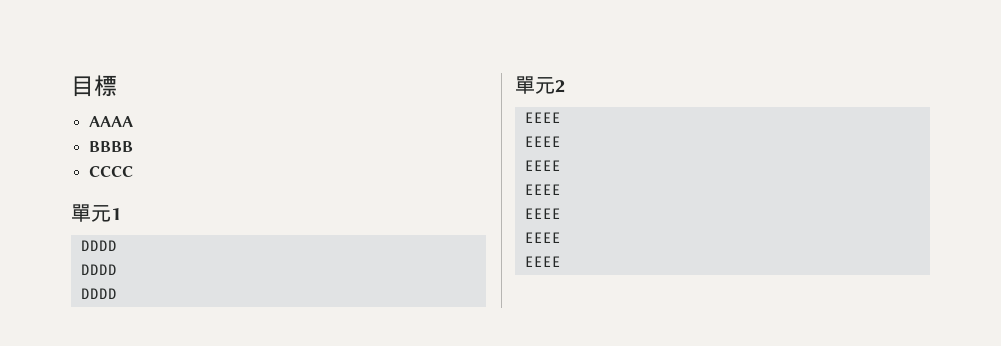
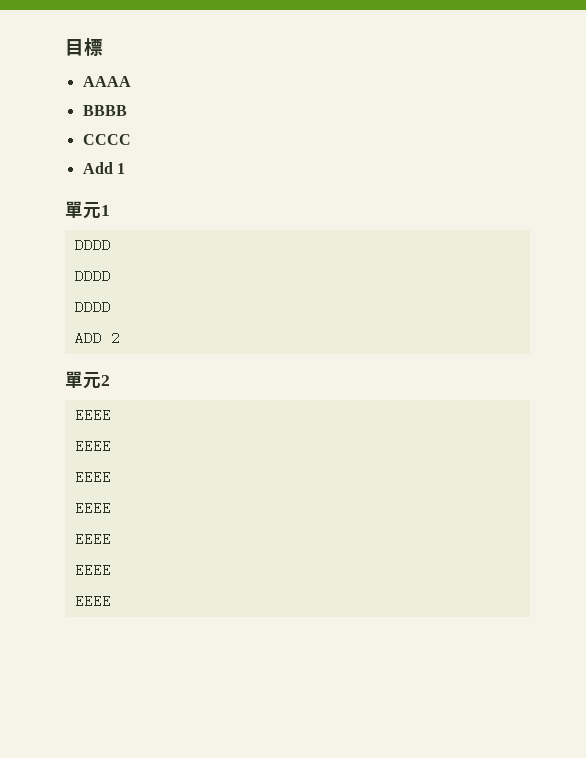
(133, 171) none -> [82,162,125,174] // Add 1
(117, 293) none -> [74,331,120,345] // ADD 2

